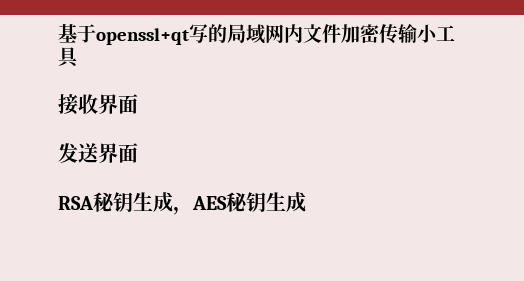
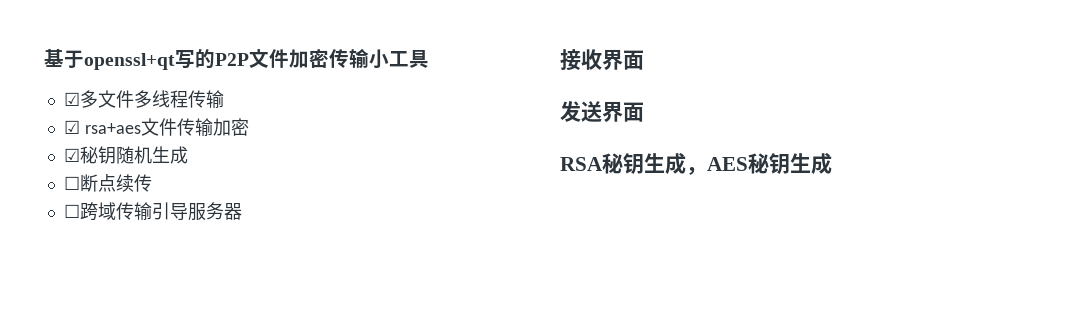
[227,24,303,44] 局域网内 -> [215,53,249,66] P2P
(80, 57) none -> [63,90,224,109] [63,118,249,137] [63,146,188,164] [63,174,152,192] [63,202,242,221] // ☑多文件多线程传输 // ☑ rsa+aes文件传输加密 // ☑秘钥随机生成 // ☐断点续传 // ☐跨域传输引导服务器

